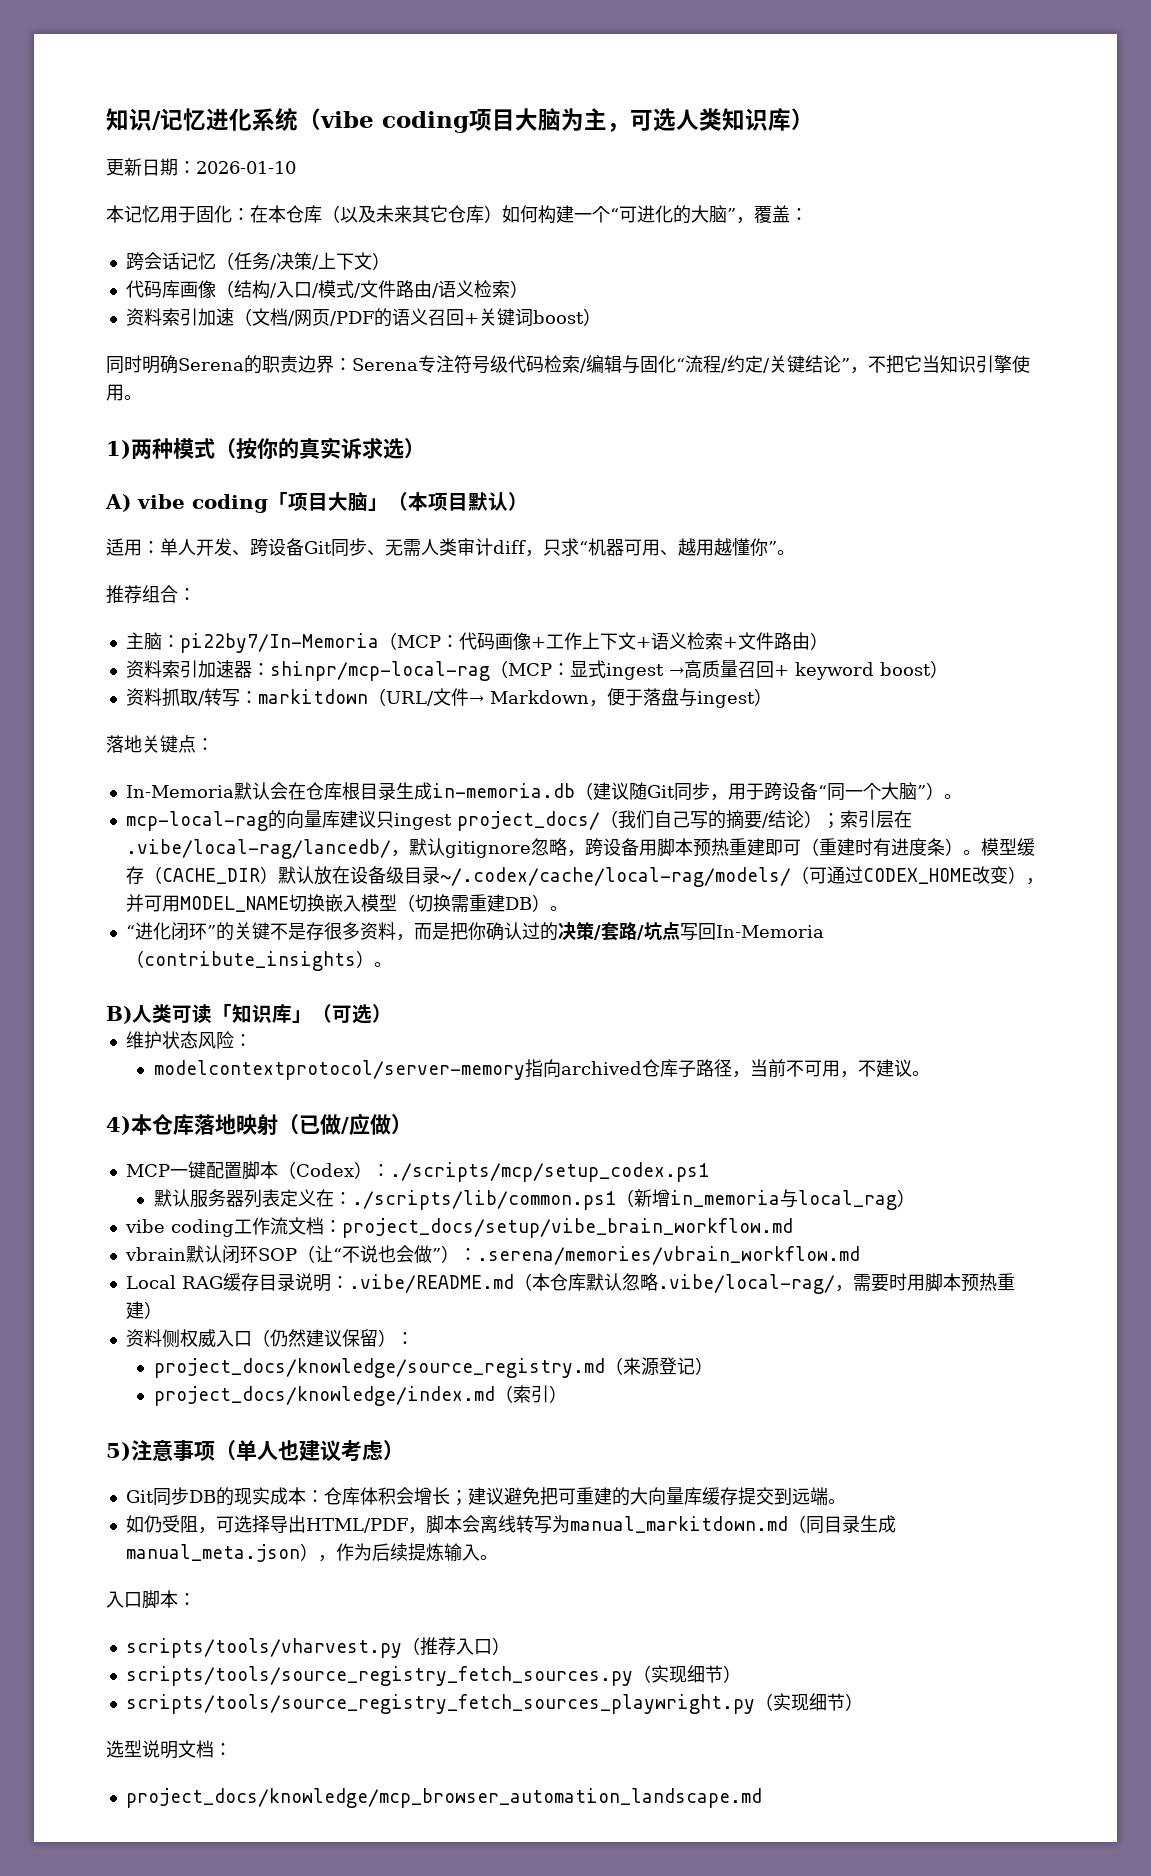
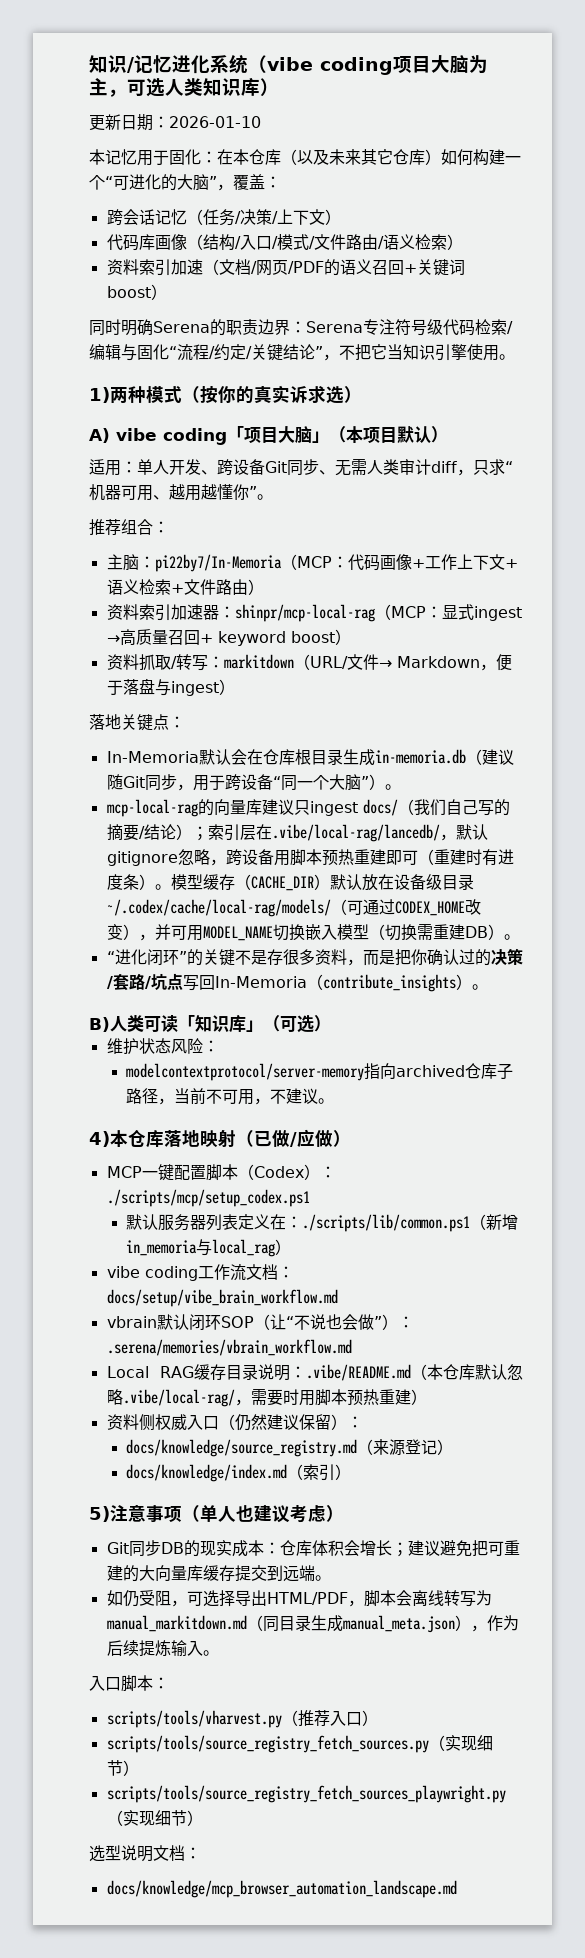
[456,811,600,831] project_docs/ -> [362,799,398,816] docs/
[341,1218,793,1238] project_docs/setup/vibe_brain_workflow.md -> [106,1289,338,1307] docs/setup/vibe_brain_workflow.md
[153,1358,605,1378] project_docs/knowledge/source_registry.md -> [126,1439,358,1457] docs/knowledge/source_registry.md
[153,1386,495,1406] project_docs/knowledge/index.md -> [126,1464,288,1482] docs/knowledge/index.md
[125,1788,762,1808] project_docs/knowledge/mcp_browser_automation_landscape.md -> [106,1880,457,1898] docs/knowledge/mcp_browser_automation_landscape.md

